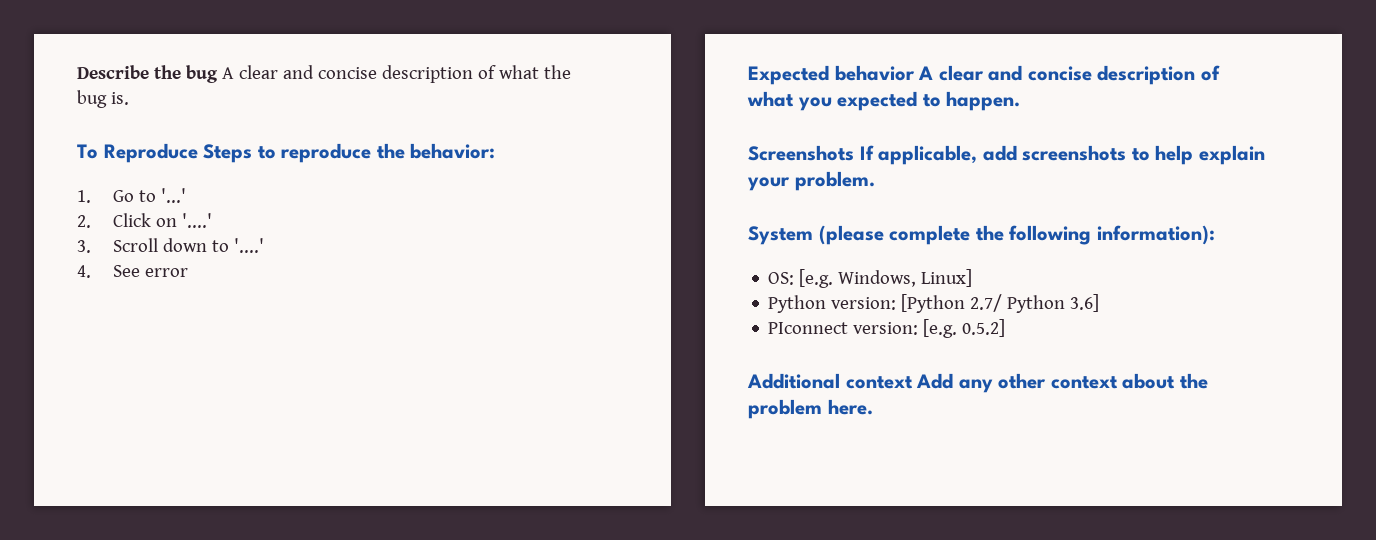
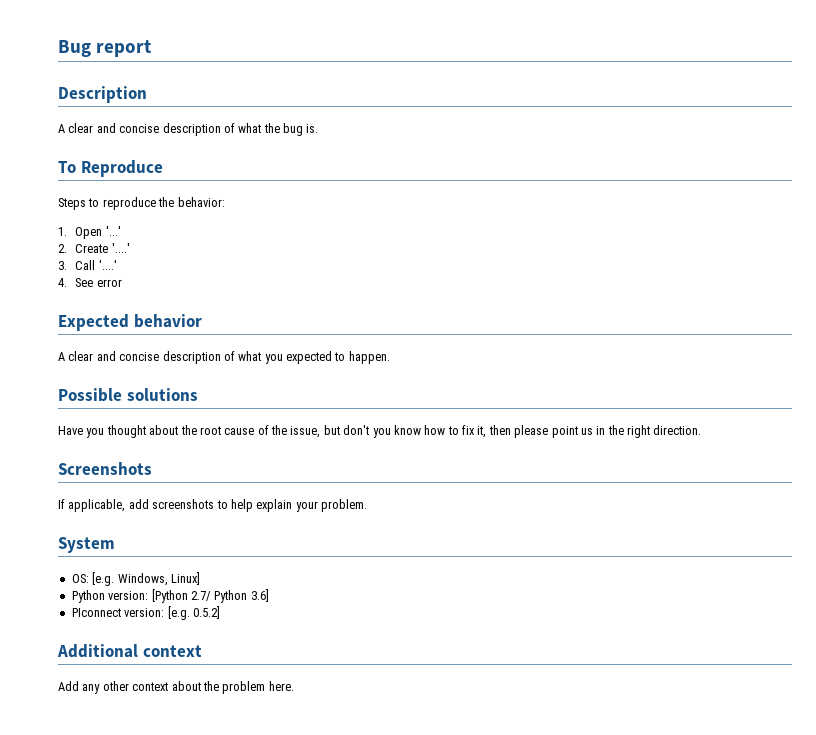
[77,65,218,83] Describe the bug -> [58,40,152,57] [58,86,147,103] Bug report // Description //
(198, 153) none -> (163, 168) //
[113,190,157,202] Go to -> [75,227,103,239] Open
[113,213,178,227] Click on -> [75,244,109,253] Create
[113,238,230,252] Scroll down to -> [75,260,96,270] Call
(915, 73) none -> (202, 321) //
(1021, 101) none -> [58,388,198,402] [58,425,702,438] // Possible solutions // Have you thought about the root cause of the issue, but don't you know how to fix it, then please point us in the right direction.
(854, 153) none -> (152, 468) //
[818,225,1215,245] (please complete the following information): -> (115, 545) none
(913, 382) none -> (202, 651) //

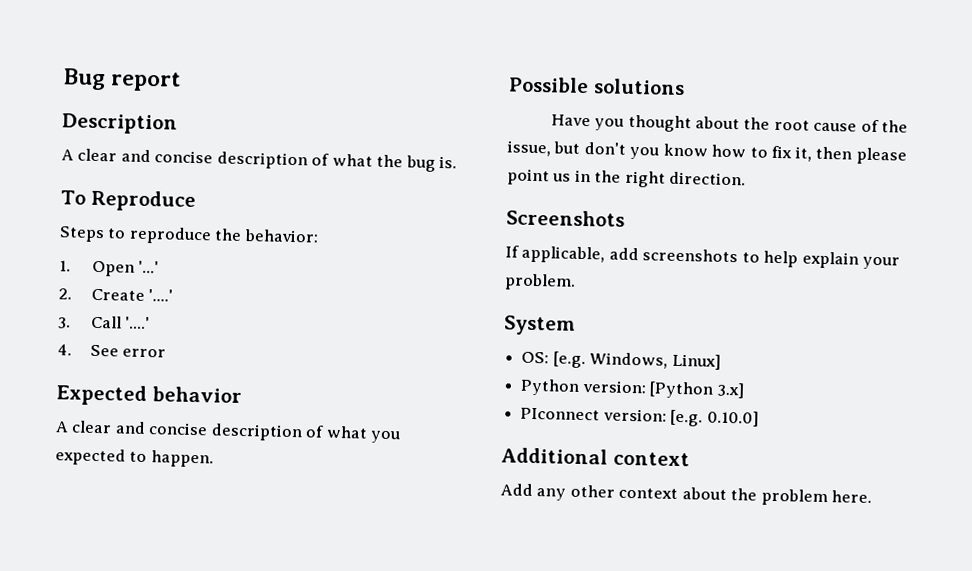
[190,589,269,603] 2.7/ Python 3.6] -> [716,382,745,399] 3.x]
[192,606,220,619] 0.5.2] -> [706,410,759,427] 0.10.0]

